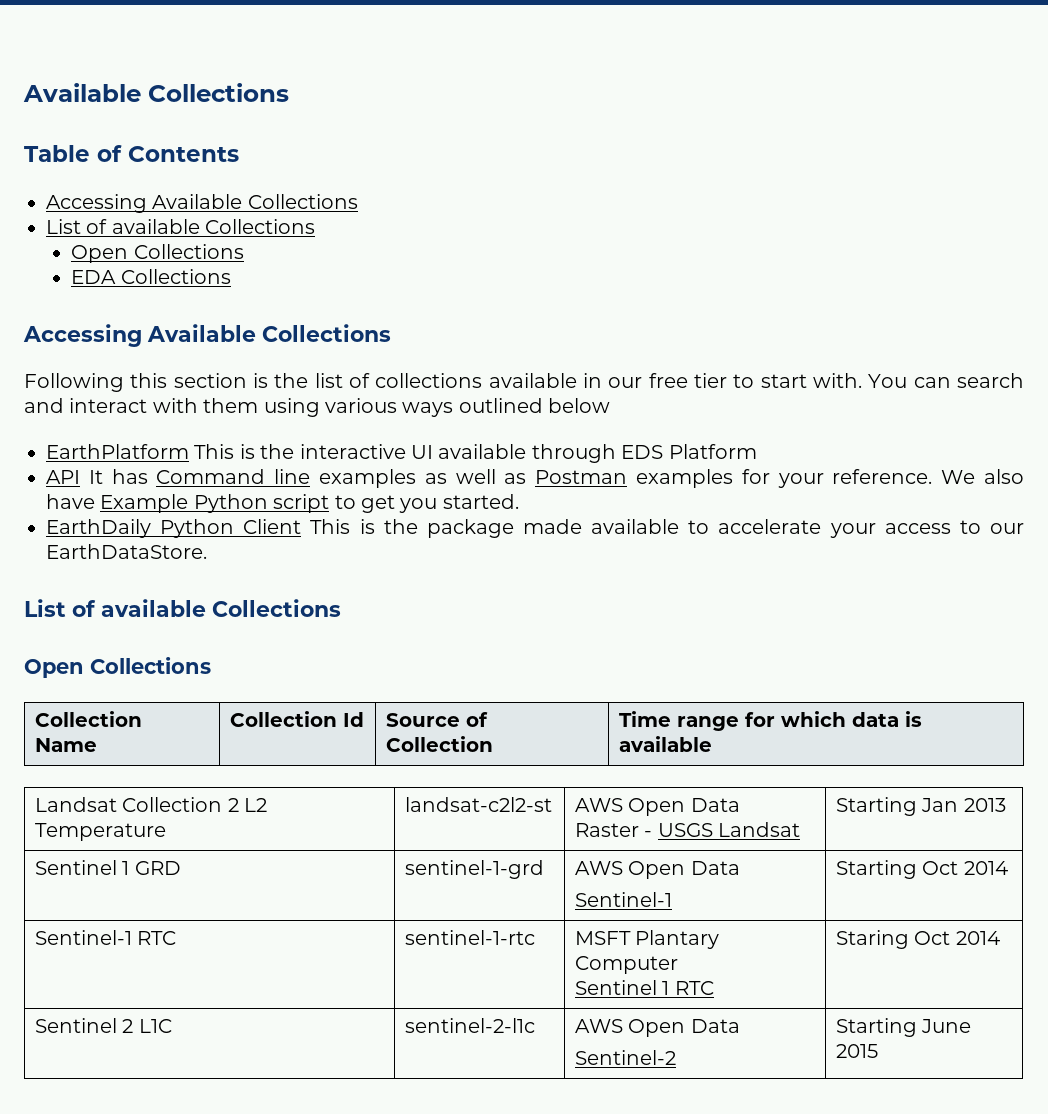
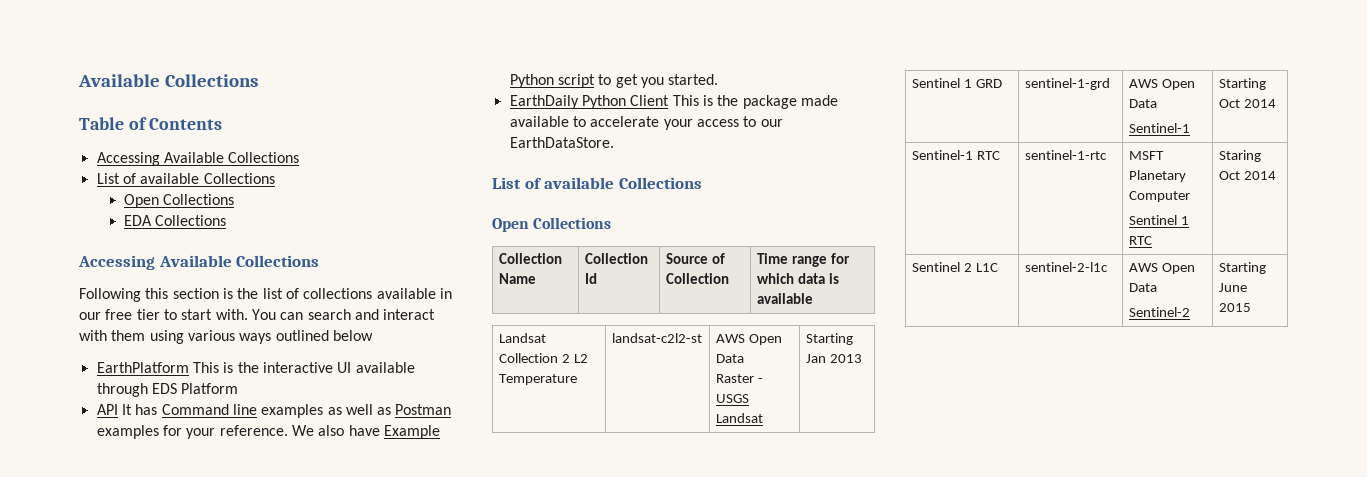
[635,930,720,949] Plantary -> [1128,170,1186,182] Planetary

